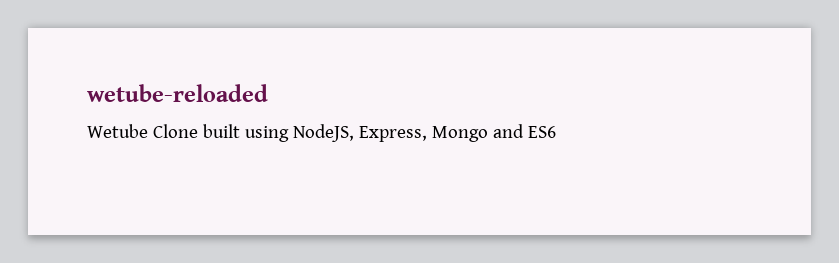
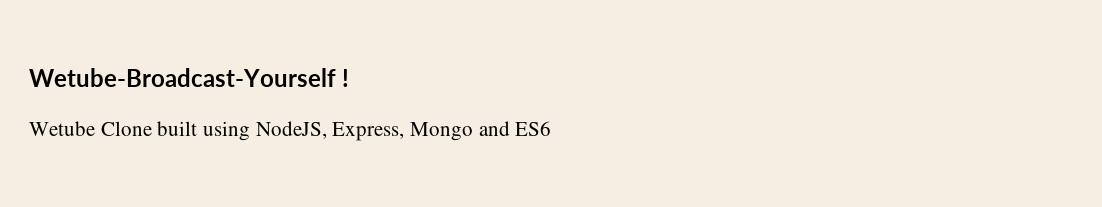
[87,84,268,102] wetube-reloaded -> [29,68,350,87] Wetube-Broadcast-Yourself !

